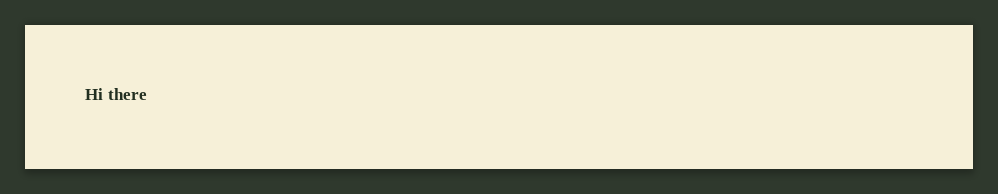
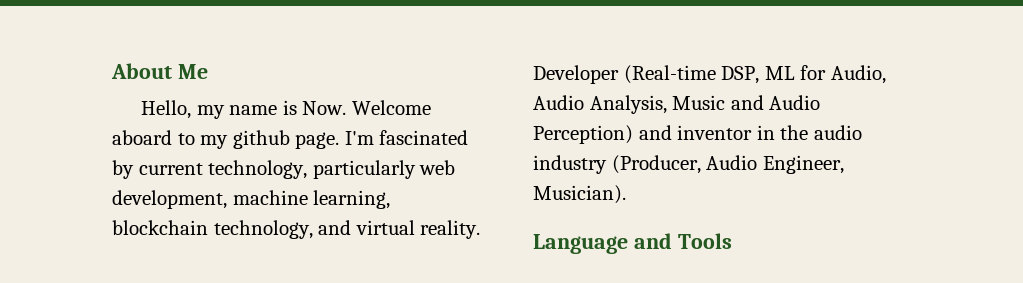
[85,88,147,100] Hi there -> [111,63,208,79] [141,100,431,119] [112,130,469,149] [112,160,456,179] [112,190,391,209] [112,220,481,239] [533,65,886,84] [533,95,821,114] [533,125,862,144] [533,155,844,174] [533,185,626,204] [533,233,732,254] About Me // Hello, my name is Now. Welcome aboard to my github page. I'm fascinated by current technology, particularly web development, machine learning, blockchain technology, and virtual reality. Developer (Real-time DSP, ML for Audio, Audio Analysis, Music and Audio Perception) and inventor in the audio industry (Producer, Audio Engineer, Musician). // Language and Tools

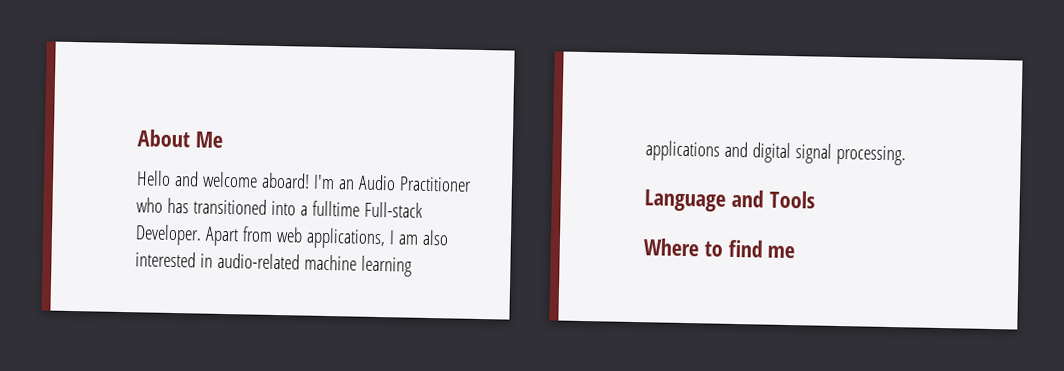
[141,100,431,119] [112,130,469,149] [112,160,456,179] [112,190,391,209] [112,220,481,239] [533,65,886,84] [533,95,821,114] [533,125,862,144] [533,155,844,174] [533,185,626,204] Hello, my name is Now. Welcome aboard to my github page. I'm fascinated by current technology, particularly web development, machine learning, blockchain technology, and virtual reality. Developer (Real-time DSP, ML for Audio, Audio Analysis, Music and Audio Perception) and inventor in the audio industry (Producer, Audio Engineer, Musician). -> [136,170,472,192] [136,197,423,218] [135,224,449,250] [135,251,412,277] [645,140,906,166] Hello and welcome aboard! I'm an Audio Practitioner who has transitioned into a fulltime Full-stack Developer. Apart from web applications, I am also interested in audio-related machine learning applications and digital signal processing.
(732, 241) none -> [643,238,796,259] // Where to find me

